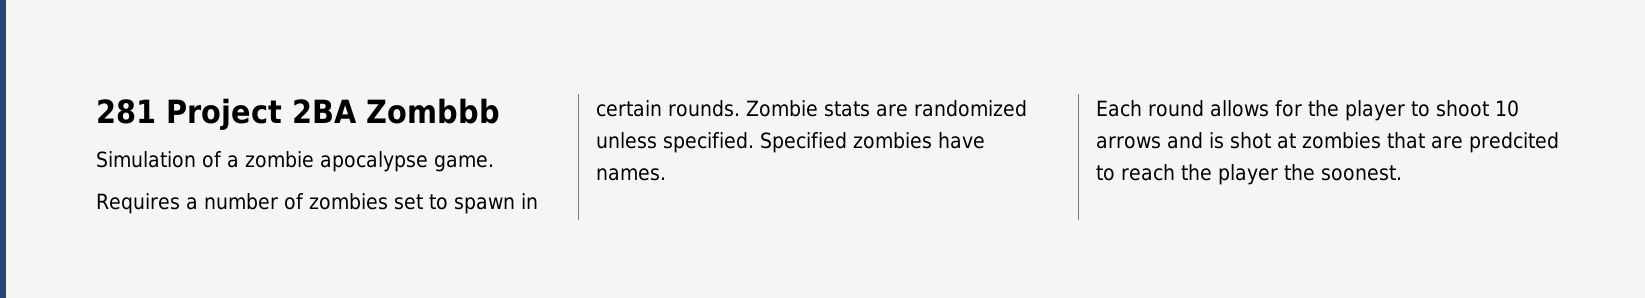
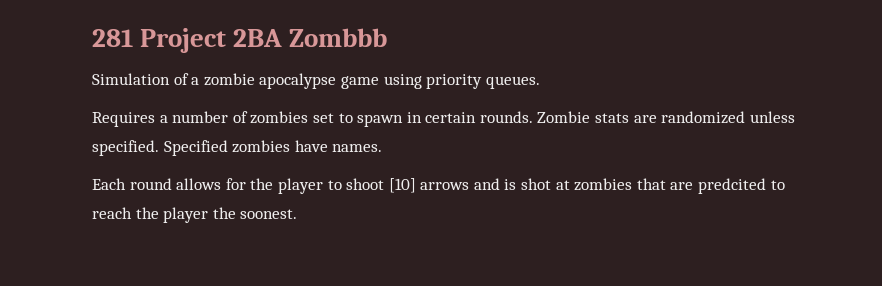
[434,155,494,172] game. -> [340,74,540,89] game using priority queues.
[1495,100,1519,117] 10 -> [388,178,416,193] [10]

